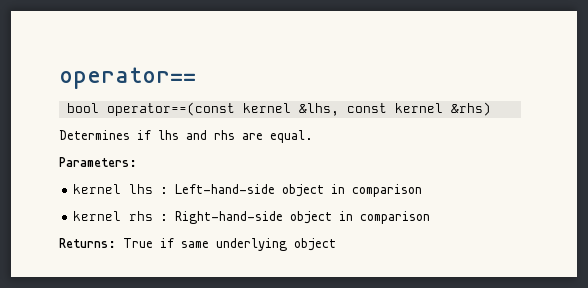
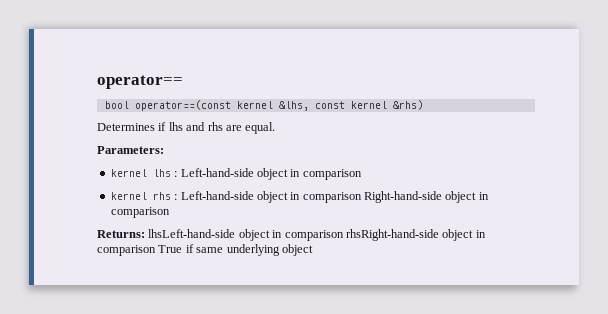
(169, 217) none -> [180,191,362,203] Left-hand-side object in comparison
(116, 243) none -> [148,229,486,241] [97,245,156,256] lhsLeft-hand-side object in comparison rhsRight-hand-side object in comparison

